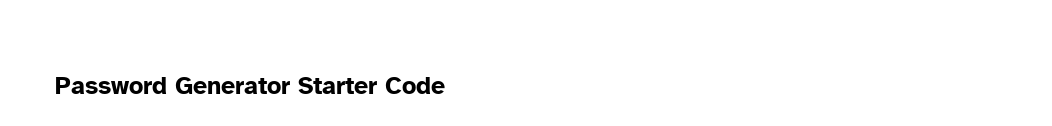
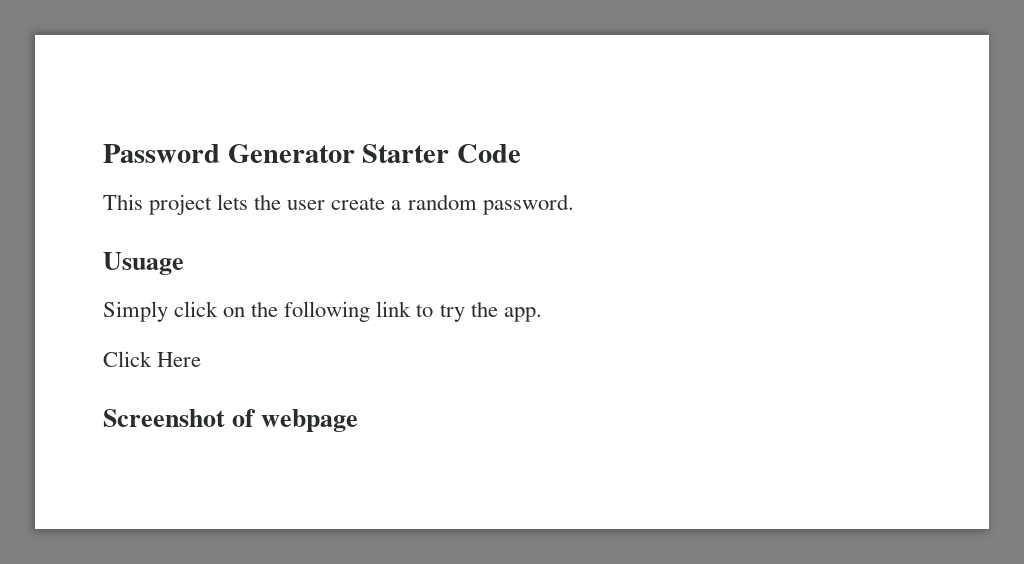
(445, 85) none -> [103,194,574,215] [103,252,184,275] [103,301,542,322] [103,351,202,367] [103,409,359,432] // This project lets the user create a random password. // Usuage // Simply click on the following link to try the app. // Click Here // Screenshot of webpage

